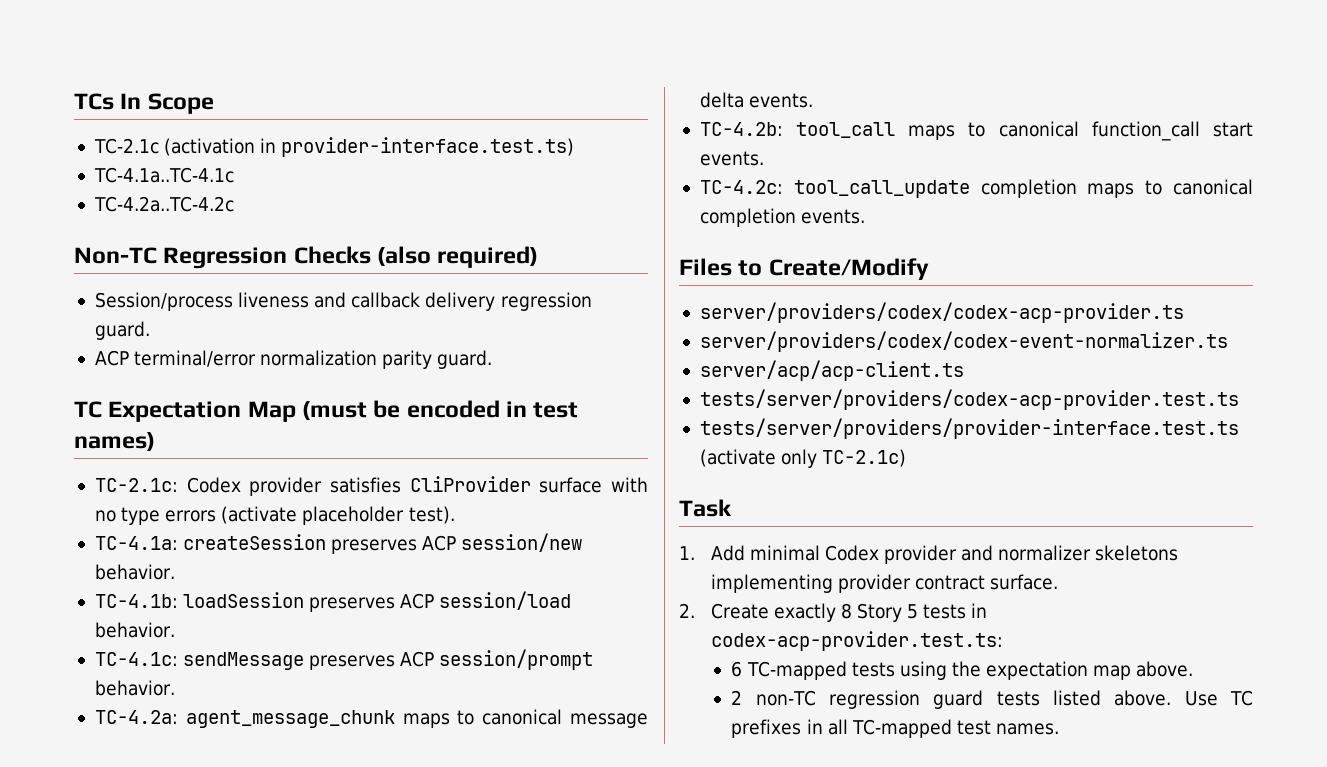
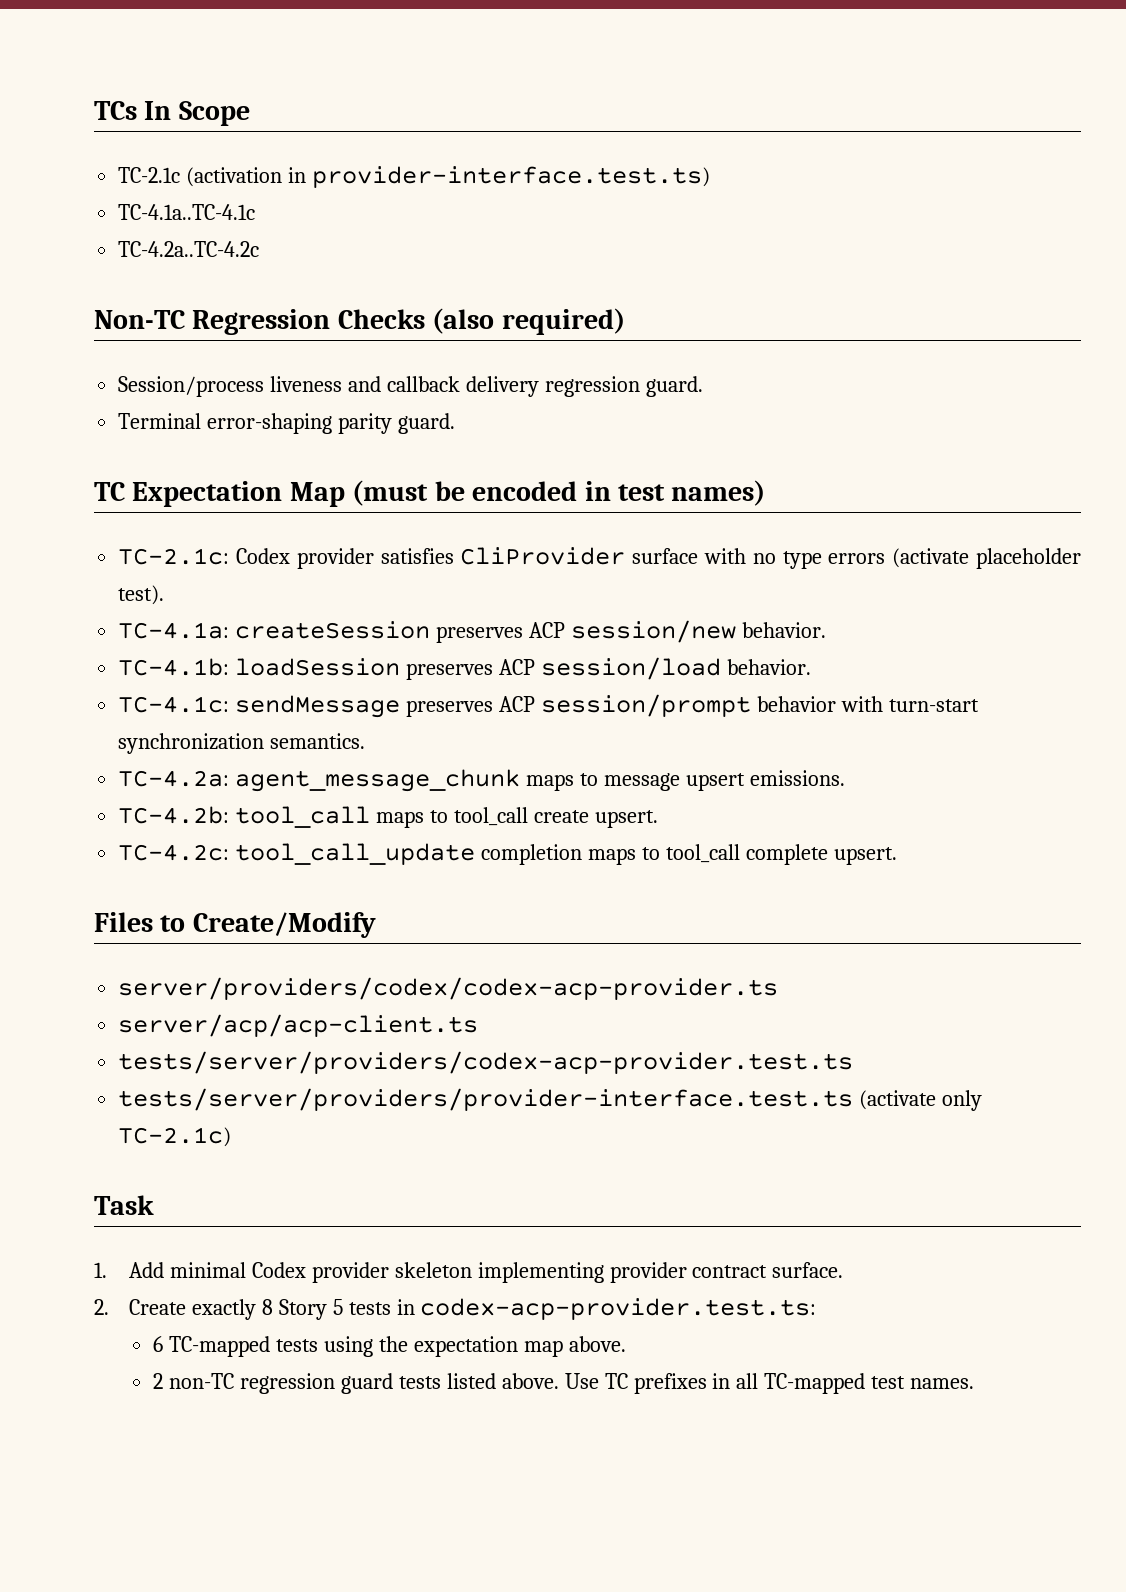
[94,350,378,367] ACP terminal/error normalization -> [118,413,333,434] Terminal error-shaping
[94,680,175,696] behavior. -> [756,696,979,712] [118,733,366,754] behavior with turn-start synchronization semantics.
[482,709,648,728] [699,92,814,108] canonical message delta events. -> [603,770,845,791] message upsert emissions.
[998,121,1253,141] [699,151,764,166] canonical function_call start events. -> [453,807,658,828] tool_call create upsert.
[1173,179,1253,195] [699,208,866,227] canonical completion events. -> [665,844,897,865] tool_call complete upsert.
[699,331,1228,352] // server/providers/codex/codex-event-normalizer.ts -> (779, 988) none
[961,545,1179,561] and normalizer skeletons -> [394,1262,472,1278] skeleton

